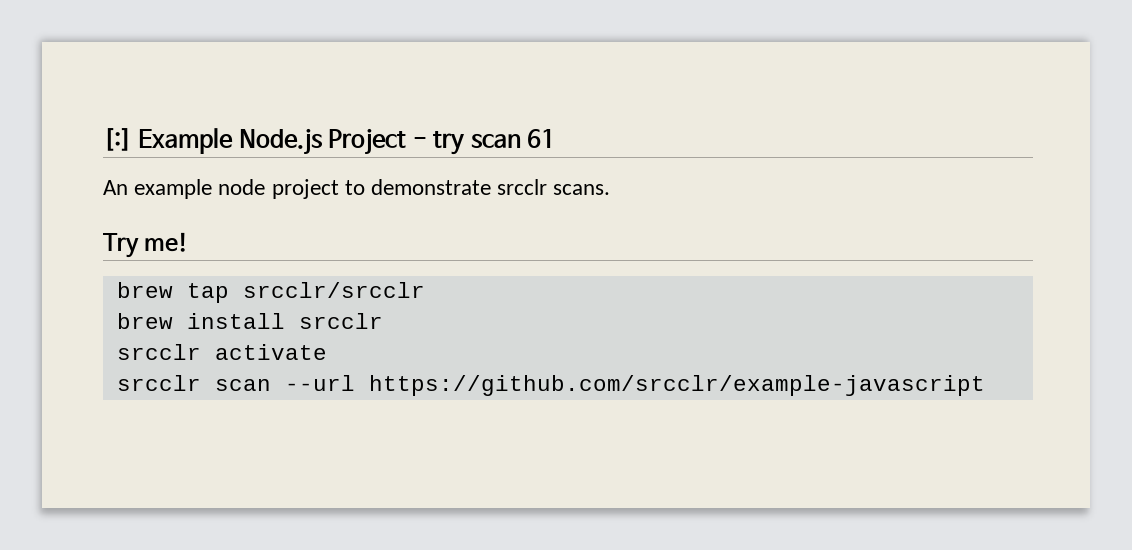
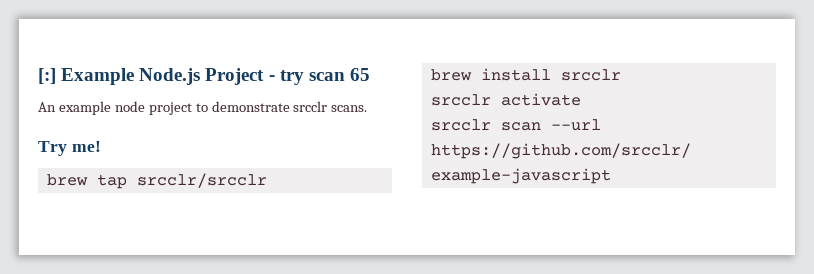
[527,129,556,148] 61 -> [349,68,370,81] 65

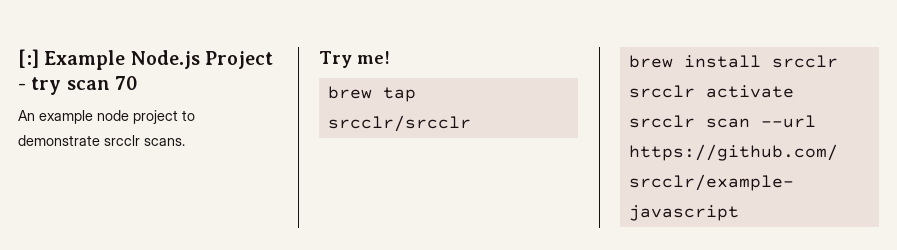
[349,68,370,81] 65 -> [114,76,137,90] 70

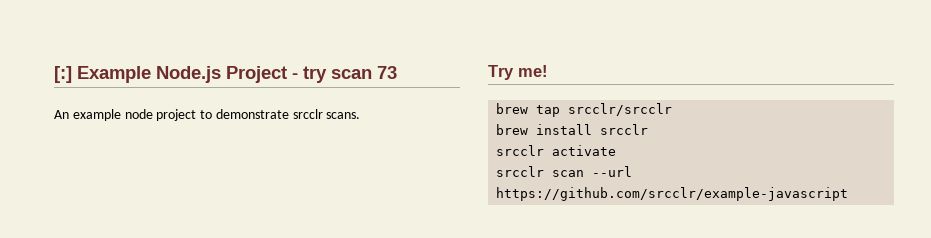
[114,76,137,90] 70 -> [377,66,397,79] 73

